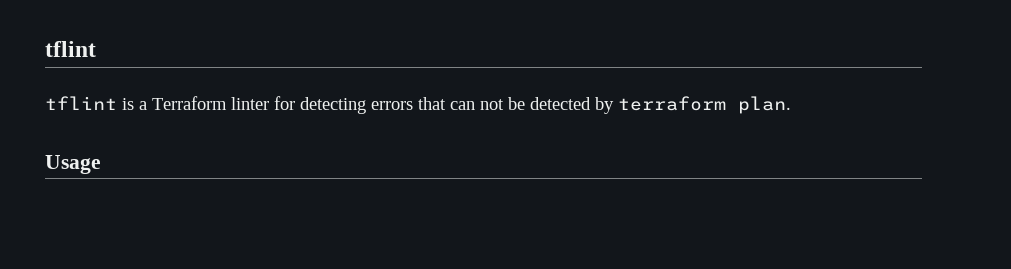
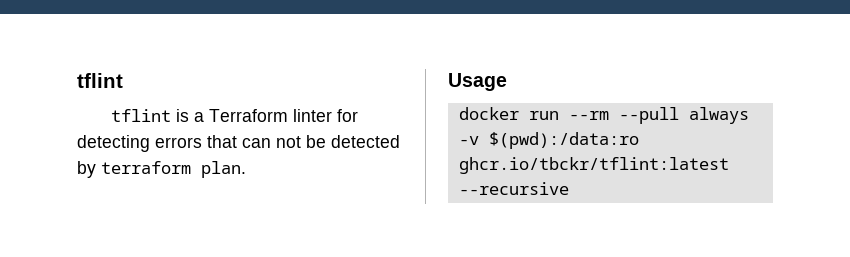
(101, 164) none -> [458,107,749,124] [458,132,639,149] [458,157,729,174] [458,182,569,195] // docker run --rm --pull always -v $(pwd):/data:ro ghcr.io/tbckr/tflint:latest --recursive

